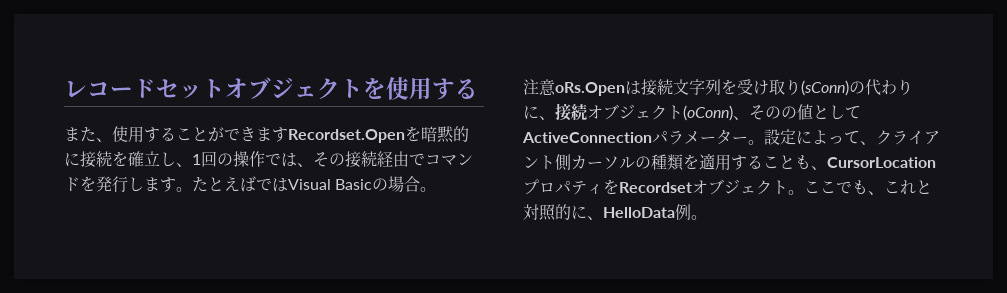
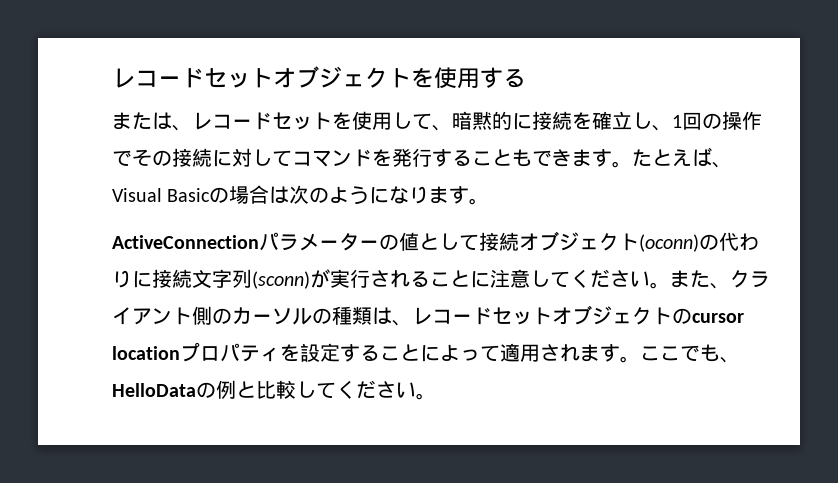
[96,126,421,143] 、使用することができますRecordset.Openを -> [152,111,452,131] は、レコードセットを使用して、
[281,153,313,167] は、 -> (132, 158) none
[377,151,425,167] 経由で -> [212,148,292,167] に対して
[128,177,144,192] し -> [432,149,572,167] することもでき
[256,178,288,192] では -> [712,162,732,168] 、
[420,187,437,192] [523,79,913,96] [523,103,861,121] [522,129,860,145] 。 // 注意oRs.Openは接続文字列を受け取り(sConn)の代わりに、接続オブジェクト(oConn)、そのの値としてActiveConnectionパラメーター。設定によって -> [269,185,490,205] [112,231,759,252] [112,269,710,289] は次のようになります。 // ActiveConnectionパラメーターの値として接続オブジェクト(oconn)の代わりに接続文字列(sconn)が実行されることに注意してください。また
(571, 162) none -> [212,308,232,324] の
[683,153,936,171] [523,179,932,195] [523,204,691,221] を適用することも、CursorLocationプロパティをRecordsetオブジェクト。ここでも、これと対照的に、HelloData例 -> [372,305,744,326] [112,342,740,363] [112,380,416,399] は、レコードセットオブジェクトのcursor locationプロパティを設定することによって適用されます。ここでも、HelloDataの例と比較してください

